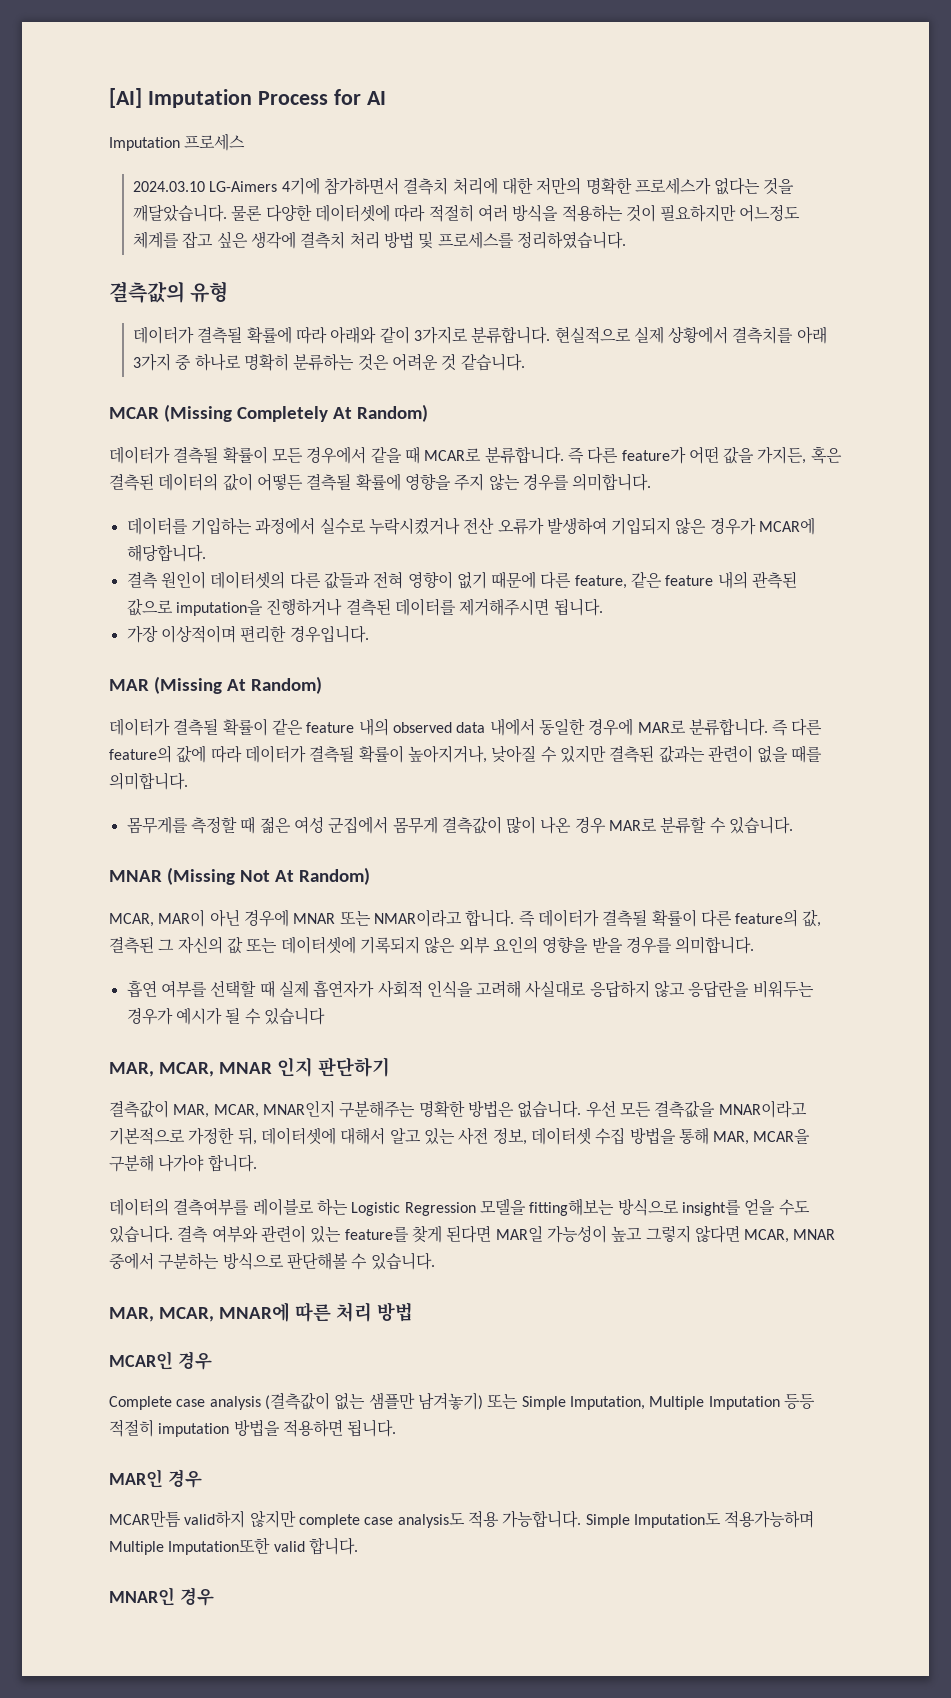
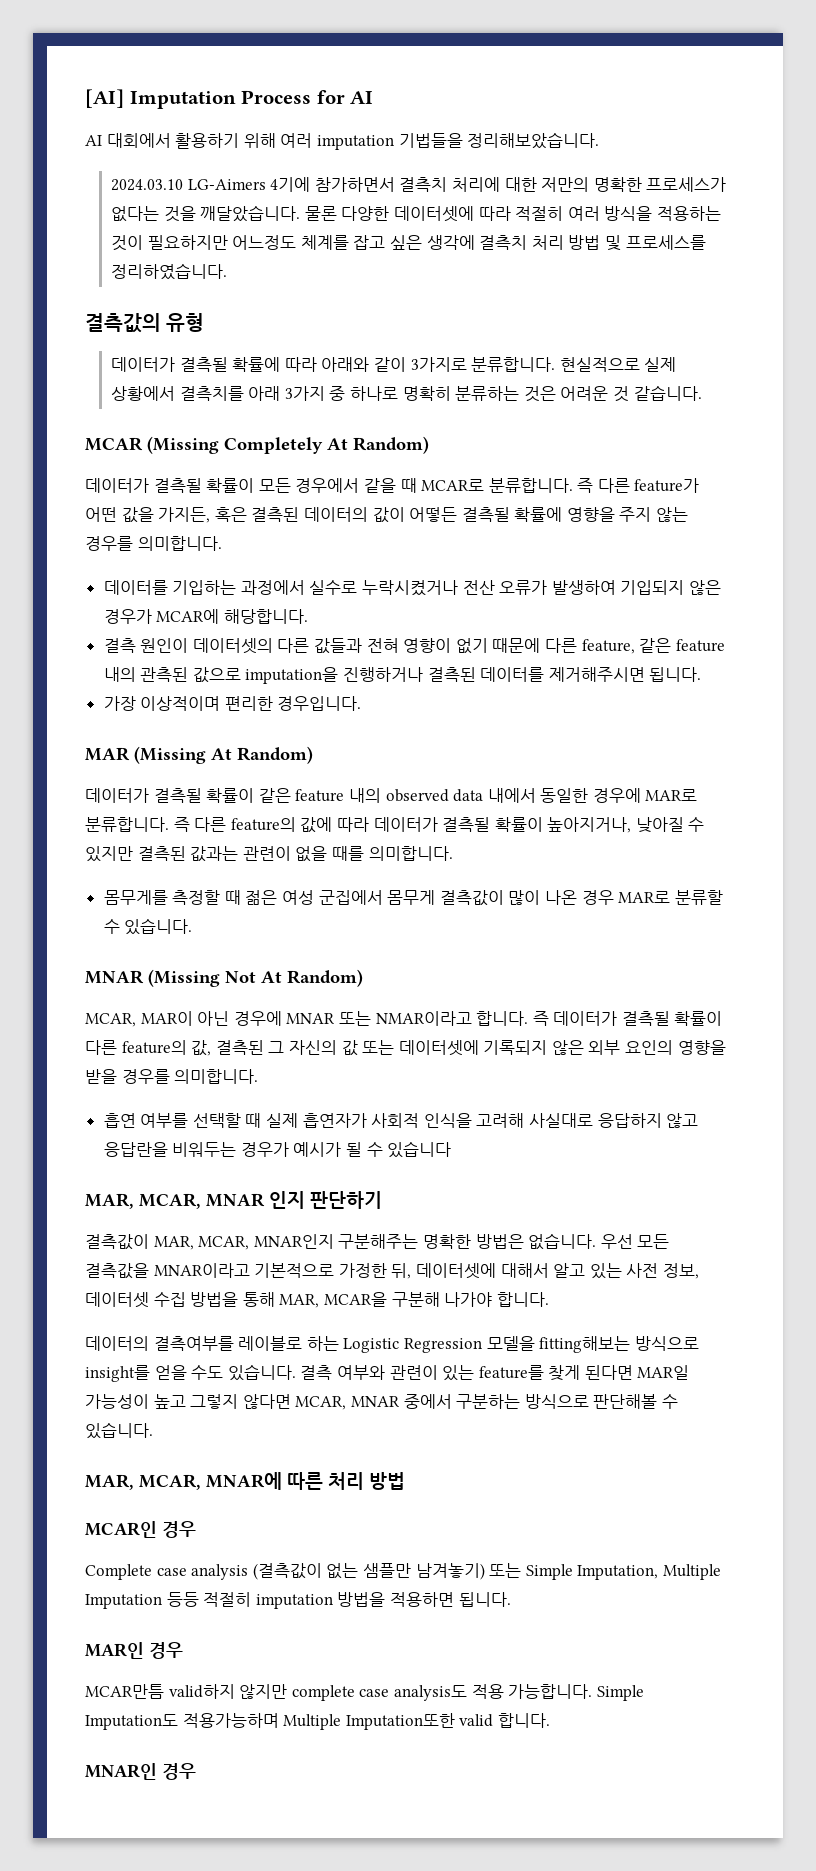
[109,133,246,151] Imputation 프로세스 -> [85,132,600,150] AI 대회에서 활용하기 위해 여러 imputation 기법들을 정리해보았습니다.

